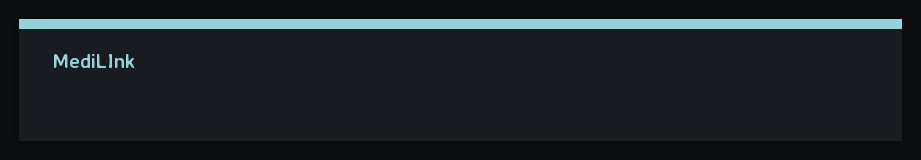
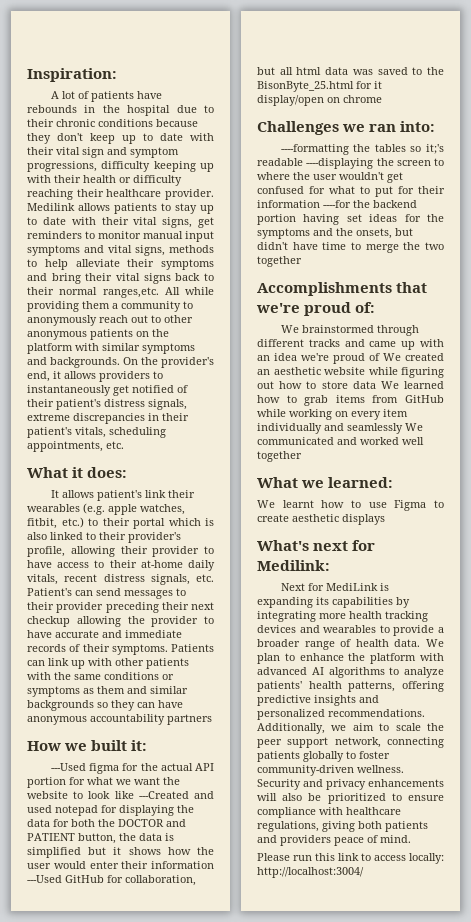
[52,54,135,68] MediLInk -> [27,68,117,82] [50,91,162,102] [27,105,215,116] [27,119,198,127] [27,133,214,144] [27,147,179,158] [27,161,214,172] [27,175,182,186] [27,189,214,200] [27,203,214,214] [27,217,214,228] [27,231,214,242] [27,245,214,256] [27,259,214,270] [27,273,214,284] [27,287,214,298] [27,301,193,312] [27,315,193,326] [27,329,169,340] [27,343,195,354] [27,357,214,368] [27,371,163,382] [27,385,188,396] [27,399,187,410] [27,413,189,424] [27,427,166,438] [27,441,124,452] [27,467,128,478] [50,490,195,501] [27,503,185,515] [27,517,214,529] [27,532,181,543] [27,546,214,557] [27,560,215,571] [27,574,214,585] [27,588,186,599] [27,602,214,613] [27,616,214,627] [27,630,182,638] [27,644,214,655] [27,658,189,669] [27,672,174,680] [27,686,188,697] [27,700,183,711] [27,714,212,725] [27,740,148,751] [50,763,215,774] [27,777,180,788] [27,791,214,799] [27,805,194,816] [27,819,186,827] [27,833,174,844] [27,847,214,858] [27,861,214,869] [27,875,196,886] [257,67,444,75] [257,81,382,92] [257,95,382,106] [257,121,436,135] [280,144,444,155] [257,158,444,169] [257,172,403,183] [257,186,445,197] [257,200,417,208] [257,214,444,225] [257,228,413,239] [257,242,444,253] [257,256,302,267] [257,282,428,296] [256,302,376,316] [280,325,419,336] [257,339,444,350] [257,353,444,364] [257,367,444,378] [257,381,444,389] [257,395,444,406] [257,409,408,420] [257,423,423,434] [257,437,424,445] [257,451,302,462] [257,477,394,488] [257,500,444,511] [257,514,385,525] [257,540,376,551] [257,560,330,571] [280,583,389,591] [257,597,410,608] [257,611,428,622] [257,625,444,636] [257,639,444,650] [257,653,444,664] [257,667,444,678] [257,681,444,692] [257,695,379,706] [257,709,425,720] [257,723,444,734] [257,737,444,748] [257,751,390,762] [257,765,404,776] [257,779,444,790] [257,793,444,804] [257,807,401,818] [257,821,428,832] [257,835,411,846] [257,853,444,864] [257,867,364,878] Inspiration: // A lot of patients have rebounds in the hospital due to their chronic conditions because they don't keep up to date with their vital sign and symptom progressions, difficulty keeping up with their health or difficulty reaching their healthcare provider. Medilink allows patients to stay up to date with their vital signs, get reminders to monitor manual input symptoms and vital signs, methods to help alleviate their symptoms and bring their vital signs back to their normal ranges,etc. All while providing them a community to anonymously reach out to other anonymous patients on the platform with similar symptoms and backgrounds. On the provider's end, it allows providers to instantaneously get notified of their patient's distress signals, extreme discrepancies in their patient's vitals, scheduling appointments, etc. // What it does: // It allows patient's link their wearables (e.g. apple watches, fitbit, etc.) to their portal which is also linked to their provider's profile, allowing their provider to have access to their at-home daily vitals, recent distress signals, etc. Patient's can send messages to their provider preceding their next checkup allowing the provider to have accurate and immediate records of their symptoms. Patients can link up with other patients with the same conditions or symptoms as them and similar backgrounds so they can have anonymous accountability partners // How we built it: // ---Used figma for the actual API portion for what we want the website to look like ---Created and used notepad for displaying the data for both the DOCTOR and PATIENT button, the data is simplified but it shows how the user would enter their information ---Used GitHub for collaboration, but all html data was saved to the BisonByte_25.html for it display/open on chrome // Challenges we ran into: // ----formatting the tables so it;'s readable ----displaying the screen to where the user wouldn't get confused for what to put for their information ----for the backend portion having set ideas for the symptoms and the onsets, but didn't have time to merge the two together // Accomplishments that we're proud of: // We brainstormed through different tracks and came up with an idea we're proud of We created an aesthetic website while figuring out how to store data We learned how to grab items from GitHub while working on every item individually and seamlessly We communicated and worked well together // What we learned: // We learnt how to use Figma to create aesthetic displays // What's next for Medilink: // Next for MediLink is expanding its capabilities by integrating more health tracking devices and wearables to provide a broader range of health data. We plan to enhance the platform with advanced AI algorithms to analyze patients' health patterns, offering predictive insights and personalized recommendations. Additionally, we aim to scale the peer support network, connecting patients globally to foster community-driven wellness. Security and privacy enhancements will also be prioritized to ensure compliance with healthcare regulations, giving both patients and providers peace of mind. // Please run this link to access locally: http://localhost:3004/

